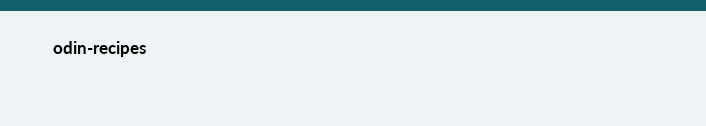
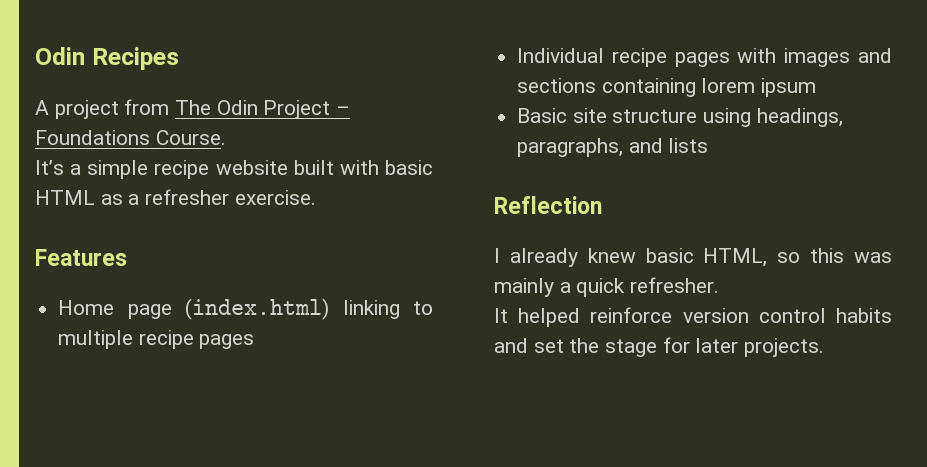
[53,41,146,57] odin-recipes -> [35,47,179,70] [35,99,351,119] [35,130,226,145] [35,160,434,179] [35,189,316,205] [35,249,127,266] [58,298,433,320] [58,330,255,349] [517,48,892,67] [517,78,817,97] [517,108,843,127] [517,138,709,157] [494,196,602,214] [494,248,892,267] [494,277,720,297] [494,307,892,327] [494,337,825,357] Odin Recipes // A project from The Odin Project – Foundations Course. // It’s a simple recipe website built with basic HTML as a refresher exercise. // Features // Home page (index.html) linking to multiple recipe pages // Individual recipe pages with images and sections containing lorem ipsum // Basic site structure using headings, paragraphs, and lists // Reflection // I already knew basic HTML, so this was mainly a quick refresher. // It helped reinforce version control habits and set the stage for later projects.

